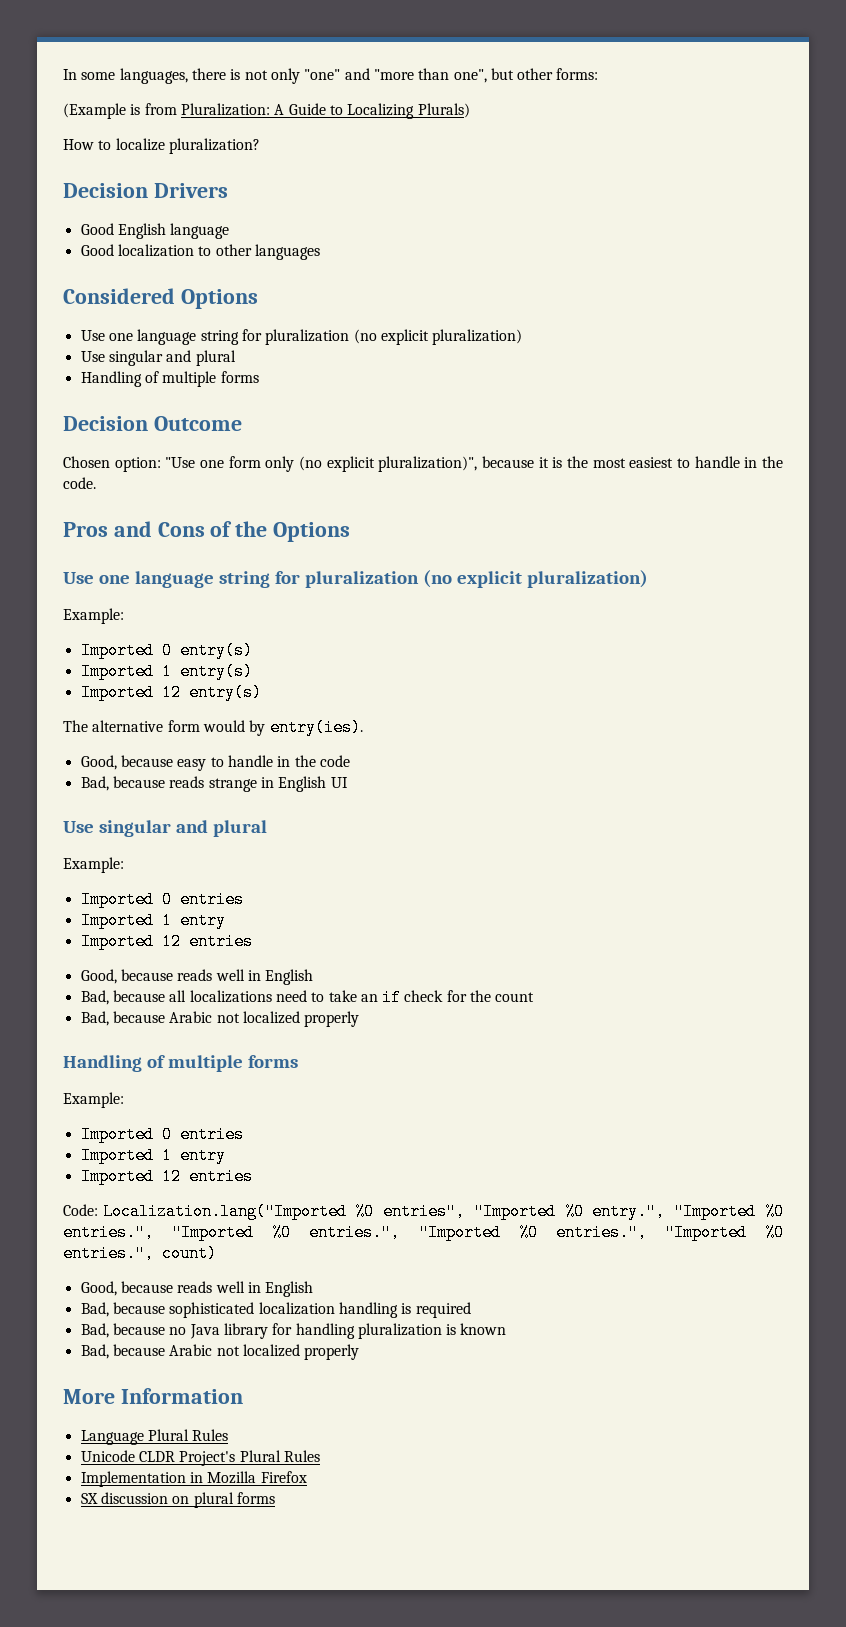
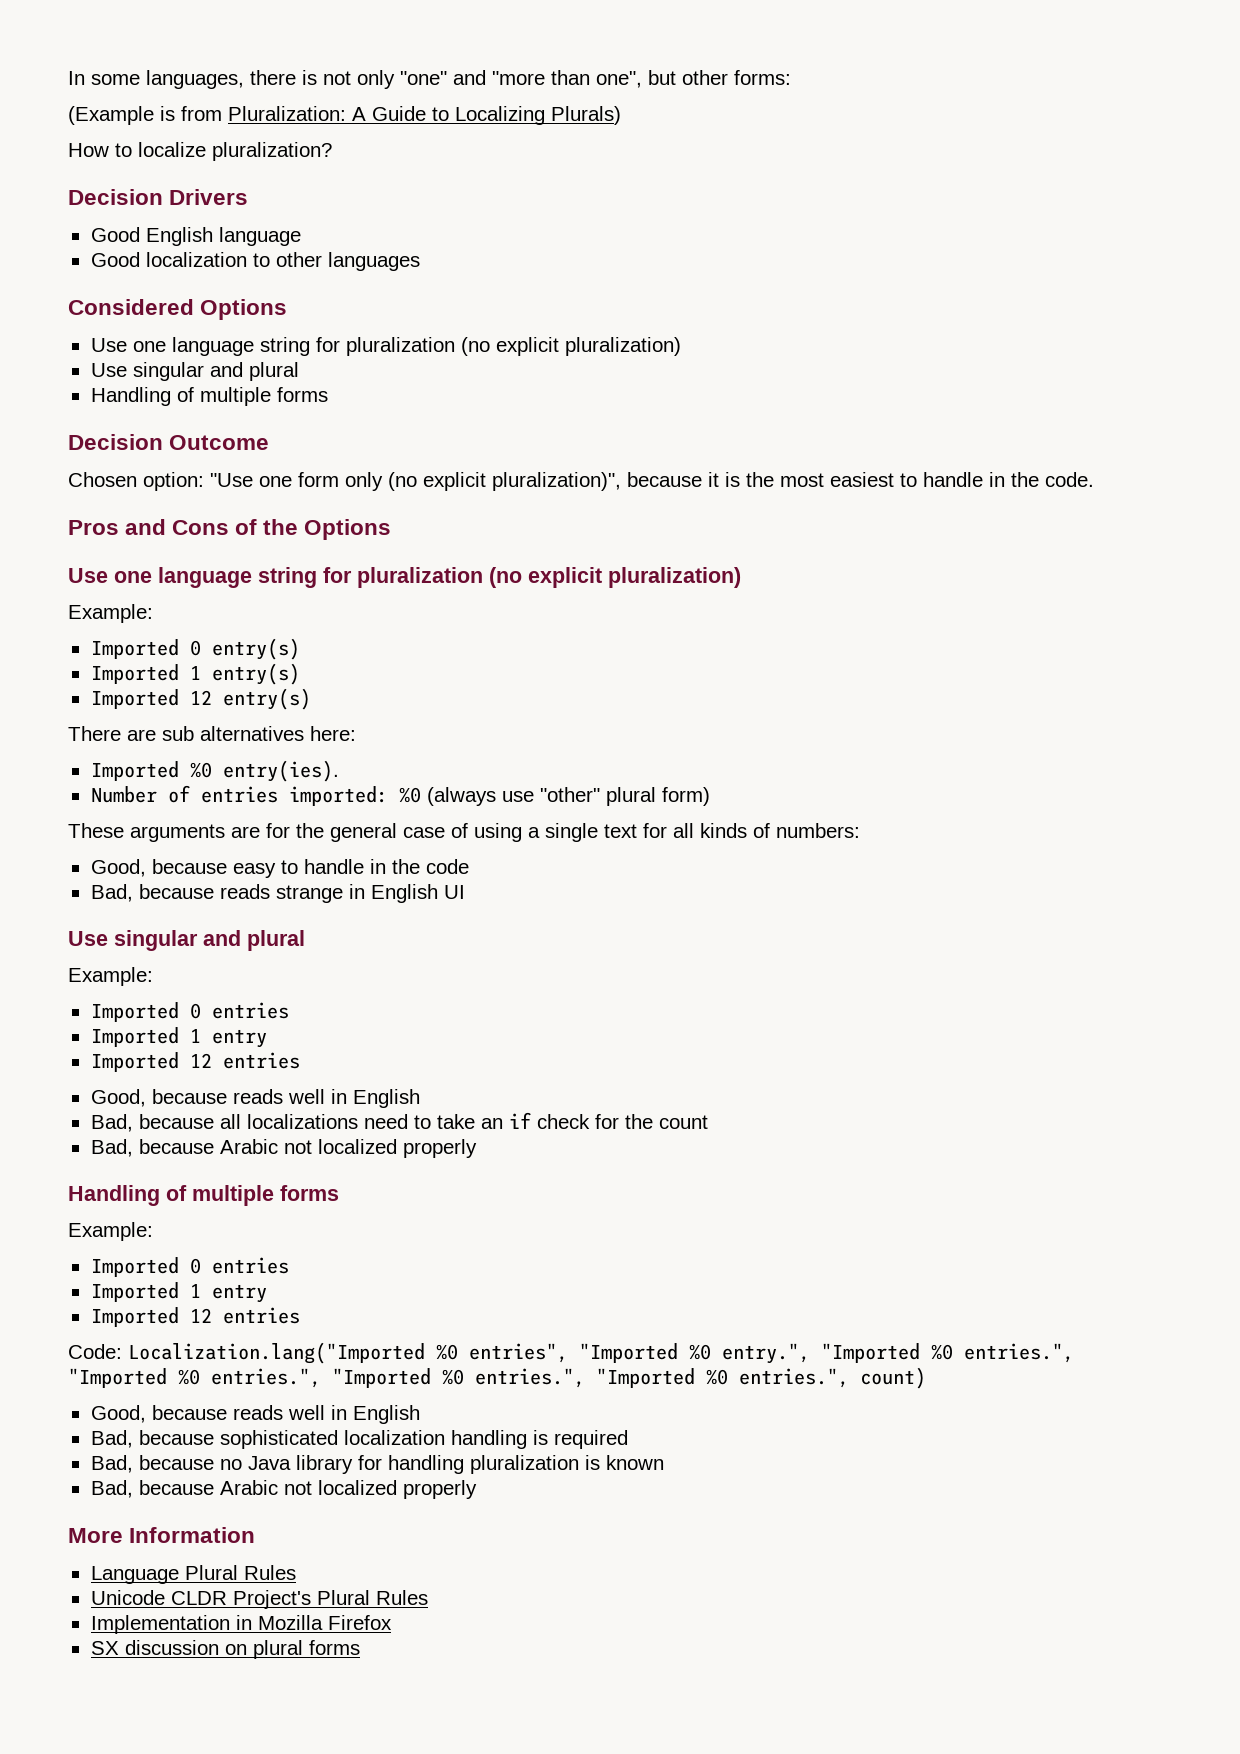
[63,719,363,736] The alternative form would by entry(ies). -> [68,726,356,741] [90,760,339,782] [90,785,710,806] [68,823,860,842] There are sub alternatives here: // Imported %0 entry(ies). // Number of entries imported: %0 (always use "other" plural form) // These arguments are for the general case of using a single text for all kinds of numbers:

